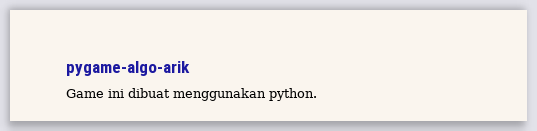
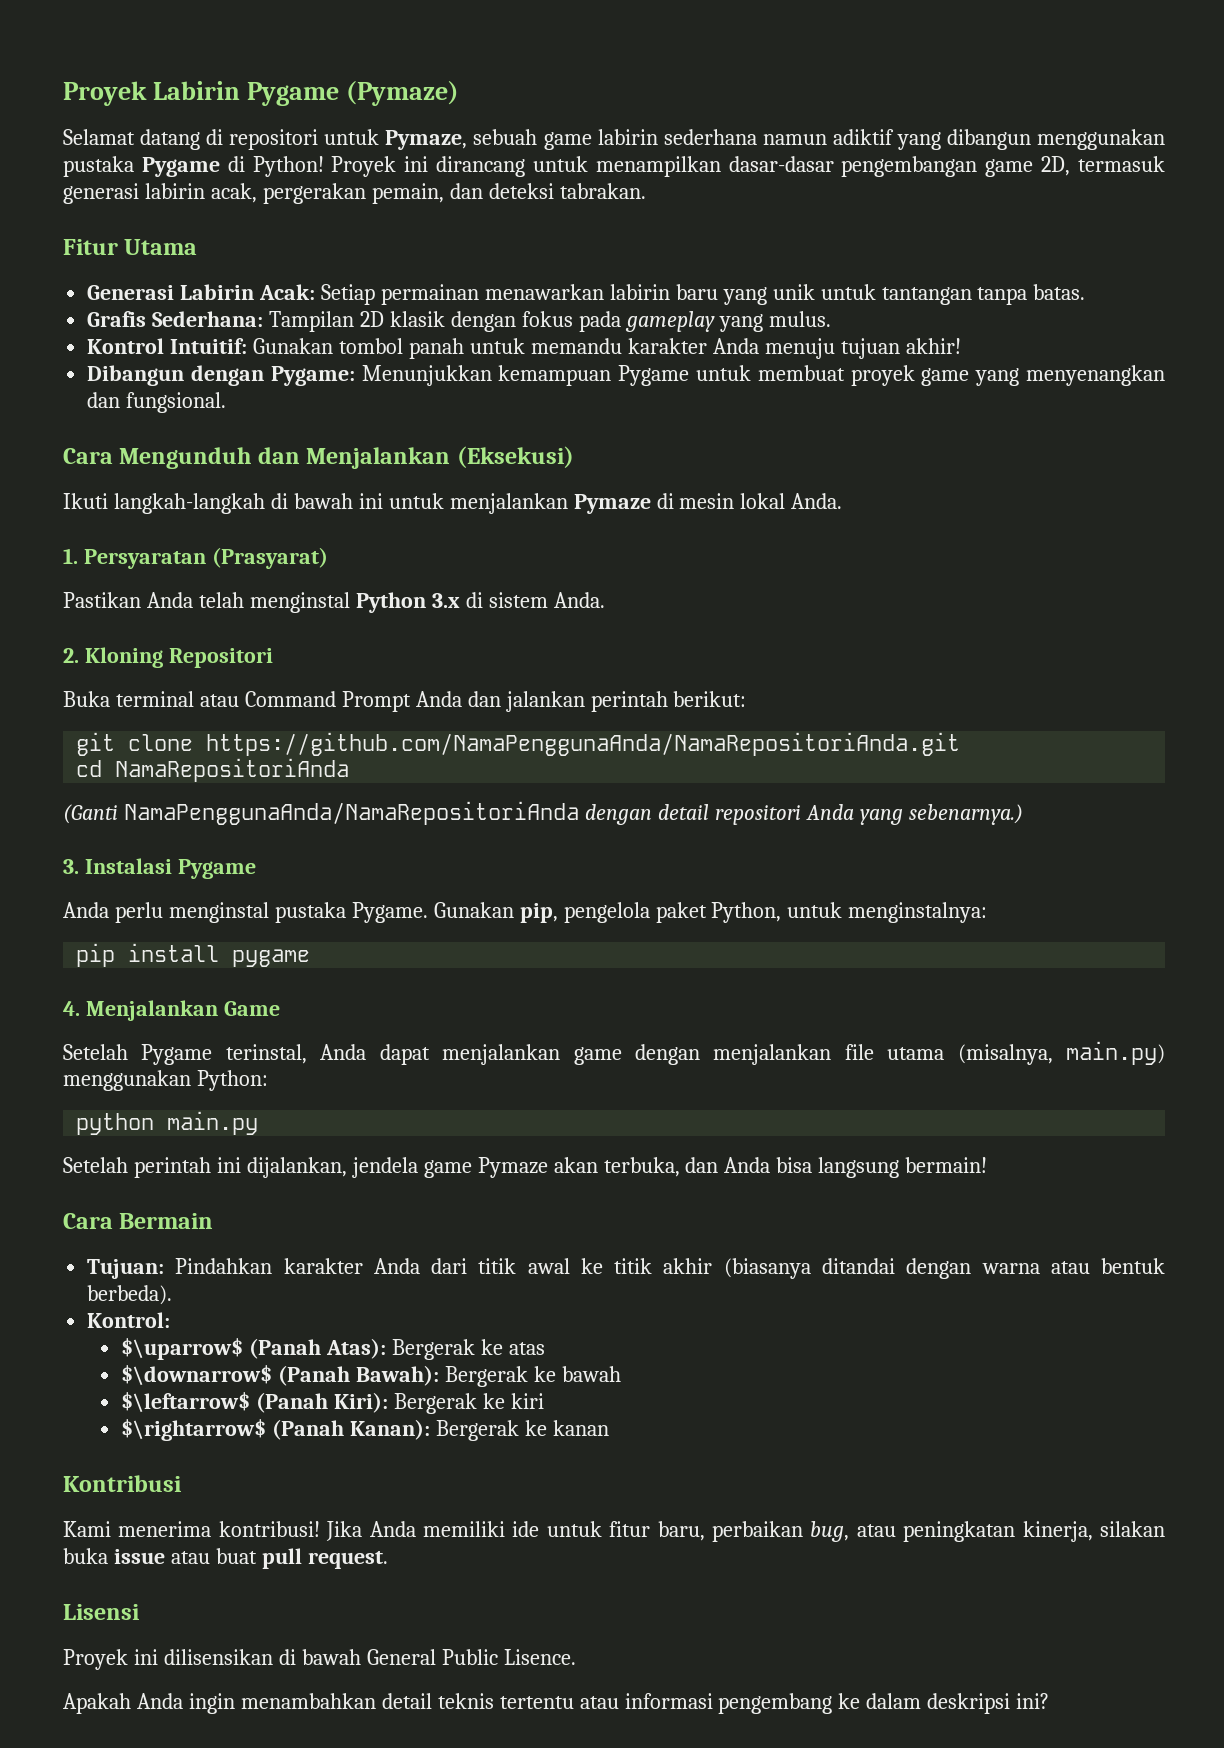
[66,61,190,76] [66,88,317,101] pygame-algo-arik // Game ini dibuat menggunakan python. -> [63,81,459,106] [63,129,1165,150] [63,156,1165,177] [63,183,646,204] [63,239,198,255] [87,284,1086,305] [87,311,831,332] [87,338,961,359] [87,365,1165,386] [87,392,227,413] [63,446,574,469] [63,493,843,514] [63,547,328,569] [63,592,605,613] [63,647,273,668] [63,691,747,712] [76,732,961,756] [76,758,350,782] [63,801,1023,825] [63,858,256,879] [63,902,988,923] [76,943,311,967] [63,1000,280,1021] [63,1041,1165,1065] [63,1070,268,1091] [76,1111,259,1135] [63,1157,988,1178] [63,1213,214,1229] [87,1258,1165,1279] [87,1285,173,1305] [87,1312,171,1328] [121,1338,545,1360] [121,1365,621,1387] [121,1392,544,1414] [121,1419,609,1441] [63,1475,182,1492] [63,1521,1165,1542] [63,1548,388,1569] [63,1604,140,1620] [63,1649,576,1670] [63,1693,1050,1714] Proyek Labirin Pygame (Pymaze) // Selamat datang di repositori untuk Pymaze, sebuah game labirin sederhana namun adiktif yang dibangun menggunakan pustaka Pygame di Python! Proyek ini dirancang untuk menampilkan dasar-dasar pengembangan game 2D, termasuk generasi labirin acak, pergerakan pemain, dan deteksi tabrakan. // Fitur Utama // Generasi Labirin Acak: Setiap permainan menawarkan labirin baru yang unik untuk tantangan tanpa batas. // Grafis Sederhana: Tampilan 2D klasik dengan fokus pada gameplay yang mulus. // Kontrol Intuitif: Gunakan tombol panah untuk memandu karakter Anda menuju tujuan akhir! // Dibangun dengan Pygame: Menunjukkan kemampuan Pygame untuk membuat proyek game yang menyenangkan dan fungsional. // Cara Mengunduh dan Menjalankan (Eksekusi) // Ikuti langkah-langkah di bawah ini untuk menjalankan Pymaze di mesin lokal Anda. // 1. Persyaratan (Prasyarat) // Pastikan Anda telah menginstal Python 3.x di sistem Anda. // 2. Kloning Repositori // Buka terminal atau Command Prompt Anda dan jalankan perintah berikut: // git clone https://github.com/NamaPenggunaAnda/NamaRepositoriAnda.git // cd NamaRepositoriAnda // (Ganti NamaPenggunaAnda/NamaRepositoriAnda dengan detail repositori Anda yang sebenarnya.) // 3. Instalasi Pygame // Anda perlu menginstal pustaka Pygame. Gunakan pip, pengelola paket Python, untuk menginstalnya: // pip install pygame // 4. Menjalankan Game // Setelah Pygame terinstal, Anda dapat menjalankan game dengan menjalankan file utama (misalnya, main.py) menggunakan Python: // python main.py // Setelah perintah ini dijalankan, jendela game Pymaze akan terbuka, dan Anda bisa langsung bermain! // Cara Bermain // Tujuan: Pindahkan karakter Anda dari titik awal ke titik akhir (biasanya ditandai dengan warna atau bentuk berbeda). // Kontrol: // $\uparrow$ (Panah Atas): Bergerak ke atas // $\downarrow$ (Panah Bawah): Bergerak ke bawah // $\leftarrow$ (Panah Kiri): Bergerak ke kiri // $\rightarrow$ (Panah Kanan): Bergerak ke kanan // Kontribusi // Kami menerima kontribusi! Jika Anda memiliki ide untuk fitur baru, perbaikan bug, atau peningkatan kinerja, silakan buka issue atau buat pull request. // Lisensi // Proyek ini dilisensikan di bawah General Public Lisence. // Apakah Anda ingin menambahkan detail teknis tertentu atau informasi pengembang ke dalam deskripsi ini?

